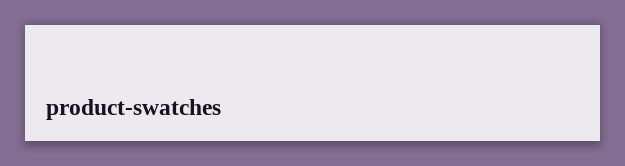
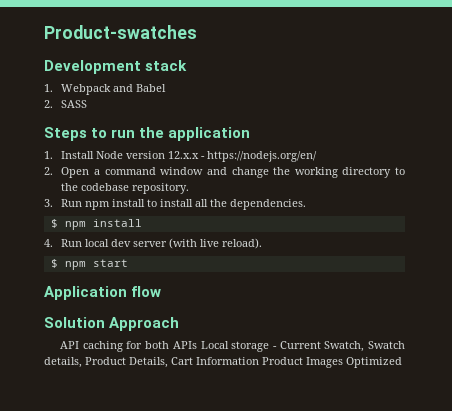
[46,99,221,120] product-swatches -> [44,25,197,39] [44,60,188,74] [44,84,167,95] [44,100,88,108] [44,127,251,141] [44,151,318,162] [44,167,406,178] [61,183,190,194] [44,199,307,210] [50,219,142,230] [44,238,263,249] [50,259,128,270] [44,286,162,300] [44,317,180,331] [60,341,406,352] [44,357,402,368] Product-swatches // Development stack // 1. Webpack and Babel // 2. SASS // Steps to run the application // 1. Install Node version 12.x.x - https://nodejs.org/en/ // 2. Open a command window and change the working directory to the codebase repository. // 3. Run npm install to install all the dependencies. // $ npm install // 4. Run local dev server (with live reload). // $ npm start // Application flow // Solution Approach // API caching for both APIs Local storage - Current Swatch, Swatch details, Product Details, Cart Information Product Images Optimized

